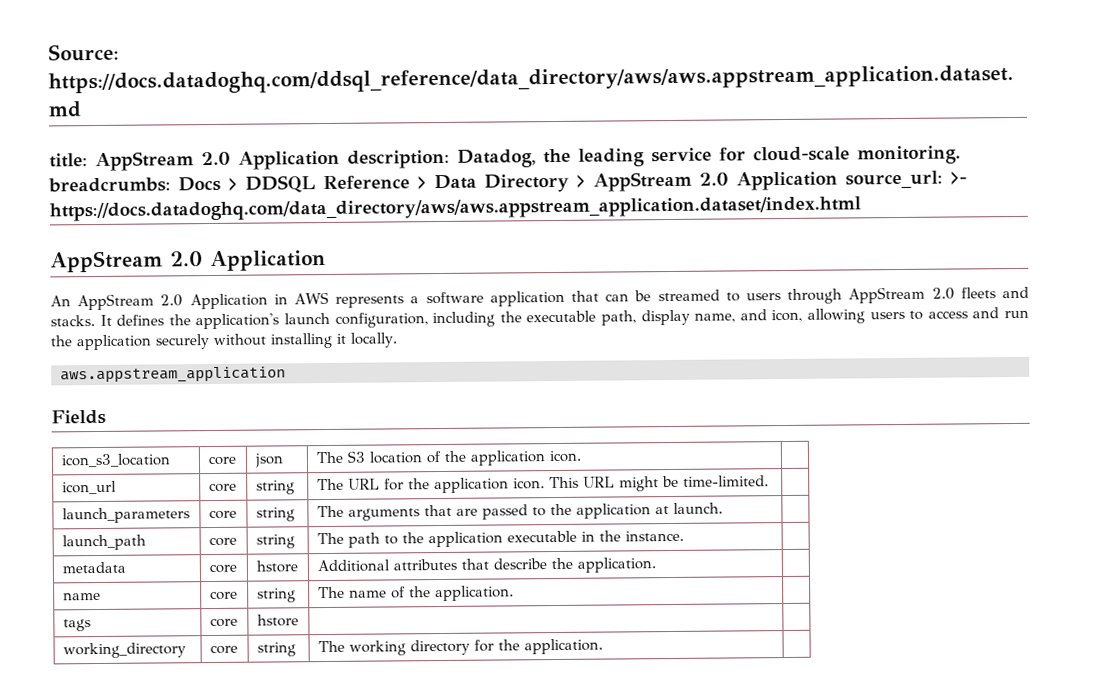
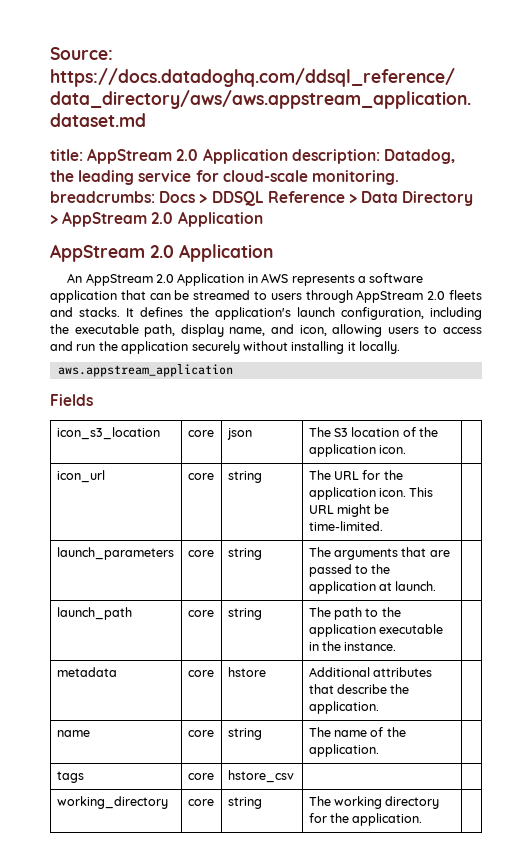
[845,170,967,190] [49,196,861,222] source_url: >- https://docs.datadoghq.com/data_directory/aws/aws.appstream_application.dataset/index.html -> (263, 219) none
[256,614,299,627] hstore -> [227,770,294,783] hstore_csv

